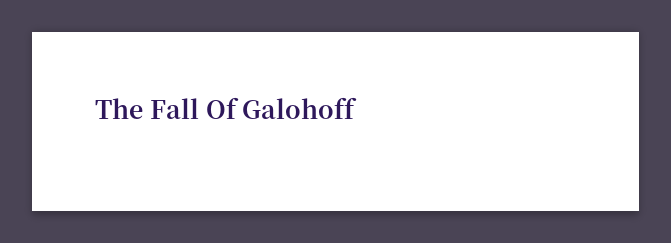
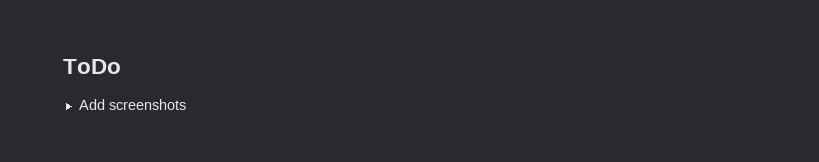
[95,97,358,119] The Fall Of Galohoff -> [63,59,121,74] [78,99,186,110] ToDo // Add screenshots

